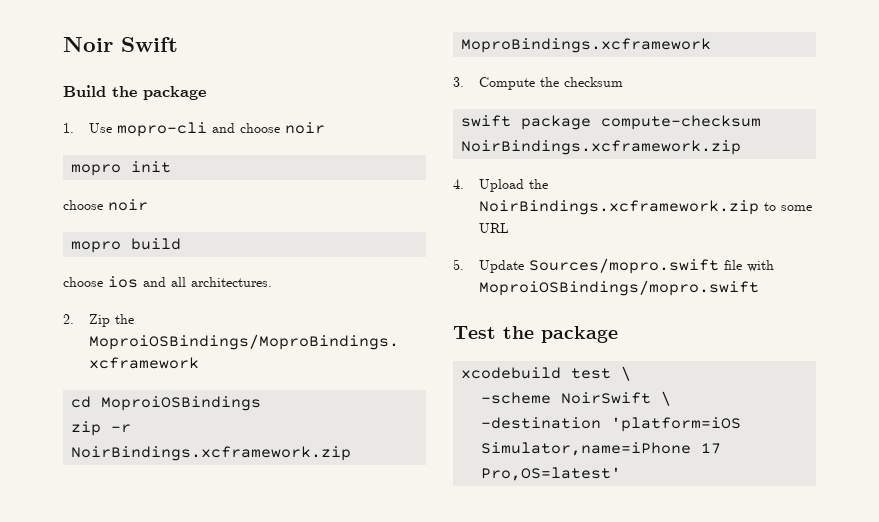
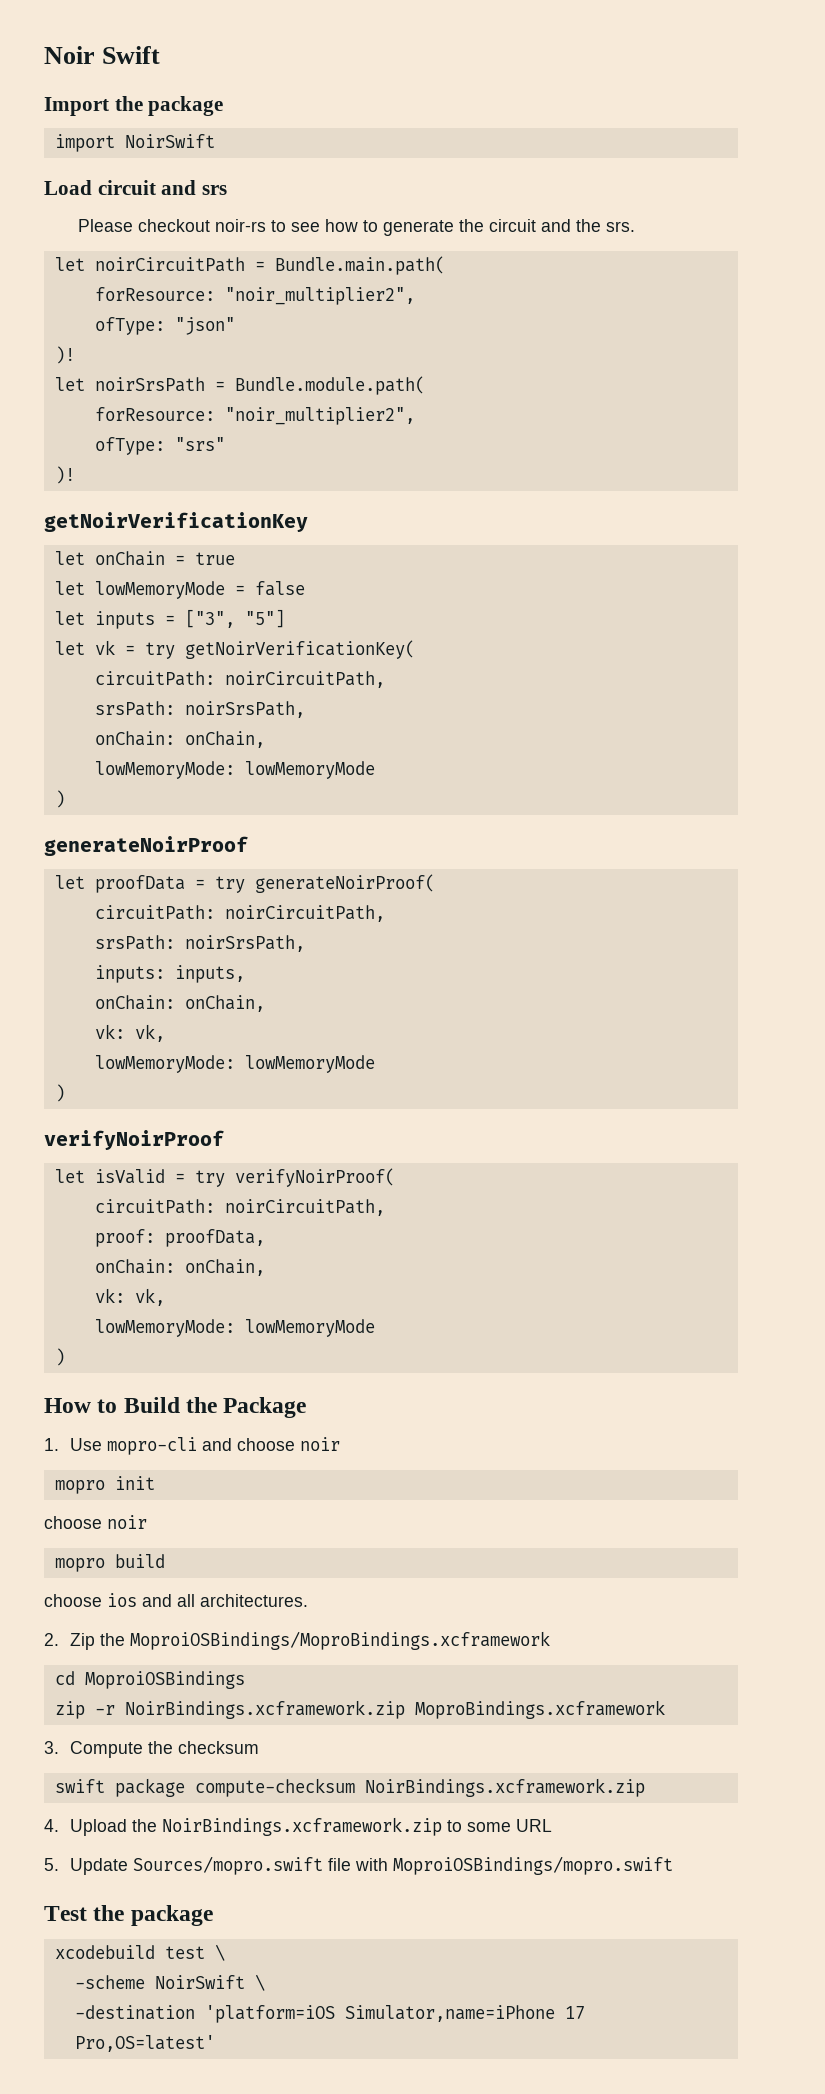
(178, 44) none -> [44,96,224,116] [54,134,215,152] [44,180,228,195] [78,219,636,236] [54,256,445,275] [94,287,415,305] [94,317,235,335] [54,346,75,364] [54,376,425,395] [94,407,415,425] [94,437,225,455] [54,466,75,484] [44,512,308,532] [54,551,235,566] [54,581,305,599] [54,609,285,629] [54,640,415,659] [94,671,385,688] [94,701,305,718] [94,731,265,748] [94,761,375,779] [54,790,65,808] [44,836,248,856] [54,874,435,893] [94,905,385,922] [94,935,305,952] [94,965,245,983] [94,995,265,1012] [94,1024,165,1042] [94,1055,375,1073] [54,1084,65,1102] [44,1130,224,1150] [54,1168,395,1187] [94,1199,385,1216] [94,1229,265,1247] [94,1259,265,1276] [94,1288,165,1306] [94,1319,375,1337] [54,1348,65,1366] [44,1398,118,1413] Import the package // import NoirSwift // Load circuit and srs // Please checkout noir-rs to see how to generate the circuit and the srs. // let noirCircuitPath = Bundle.main.path( // forResource: "noir_multiplier2", // ofType: "json" // )! // let noirSrsPath = Bundle.module.path( // forResource: "noir_multiplier2", // ofType: "srs" // )! // getNoirVerificationKey // let onChain = true // let lowMemoryMode = false // let inputs = ["3", "5"] // let vk = try getNoirVerificationKey( // circuitPath: noirCircuitPath, // srsPath: noirSrsPath, // onChain: onChain, // lowMemoryMode: lowMemoryMode // ) // generateNoirProof // let proofData = try generateNoirProof( // circuitPath: noirCircuitPath, // srsPath: noirSrsPath, // inputs: inputs, // onChain: onChain, // vk: vk, // lowMemoryMode: lowMemoryMode // ) // verifyNoirProof // let isValid = try verifyNoirProof( // circuitPath: noirCircuitPath, // proof: proofData, // onChain: onChain, // vk: vk, // lowMemoryMode: lowMemoryMode // ) // How to
[143,86,206,100] package -> [223,1397,307,1418] Package

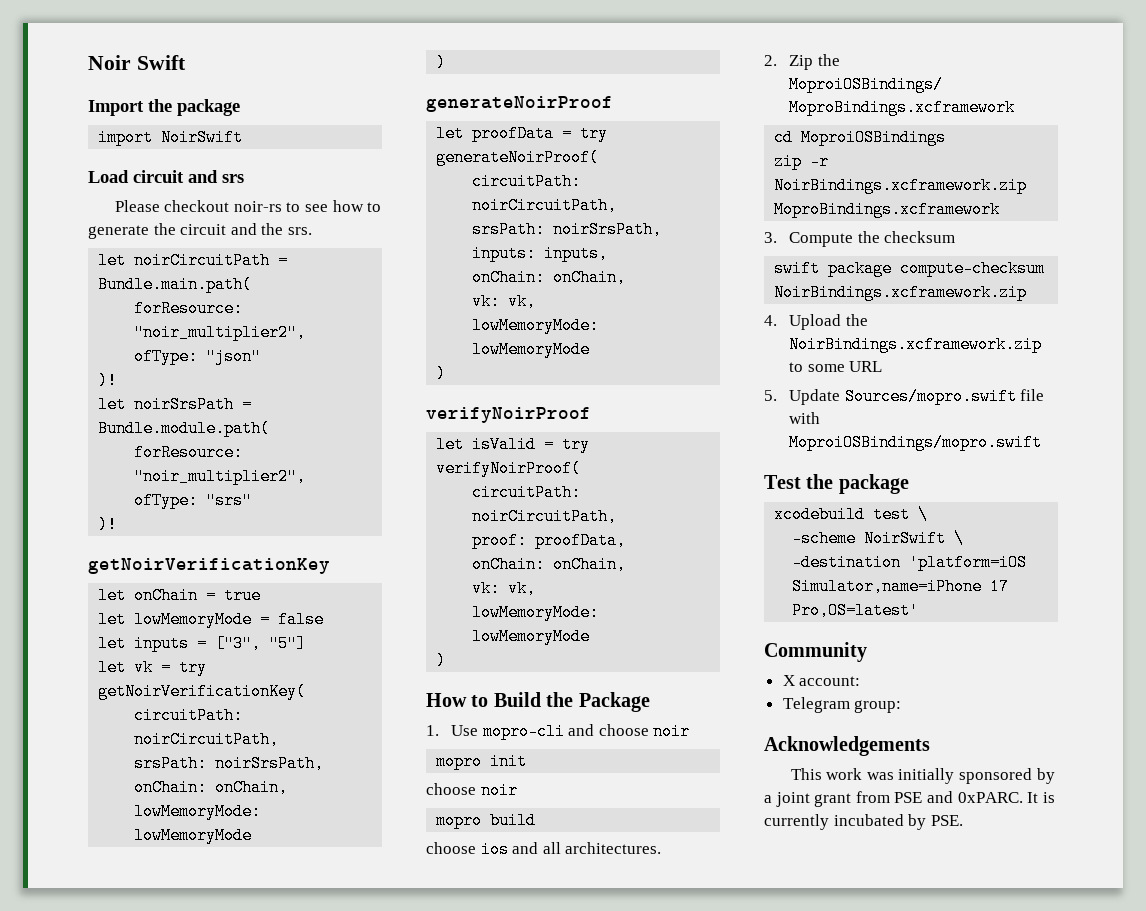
(215, 2043) none -> [764,642,867,662] [782,675,861,686] [782,697,902,713] [764,736,930,756] [790,768,1055,784] [764,791,1055,807] [764,814,963,830] // Community // X account: // Telegram group: // Acknowledgements // This work was initially sponsored by a joint grant from PSE and 0xPARC. It is currently incubated by PSE.

